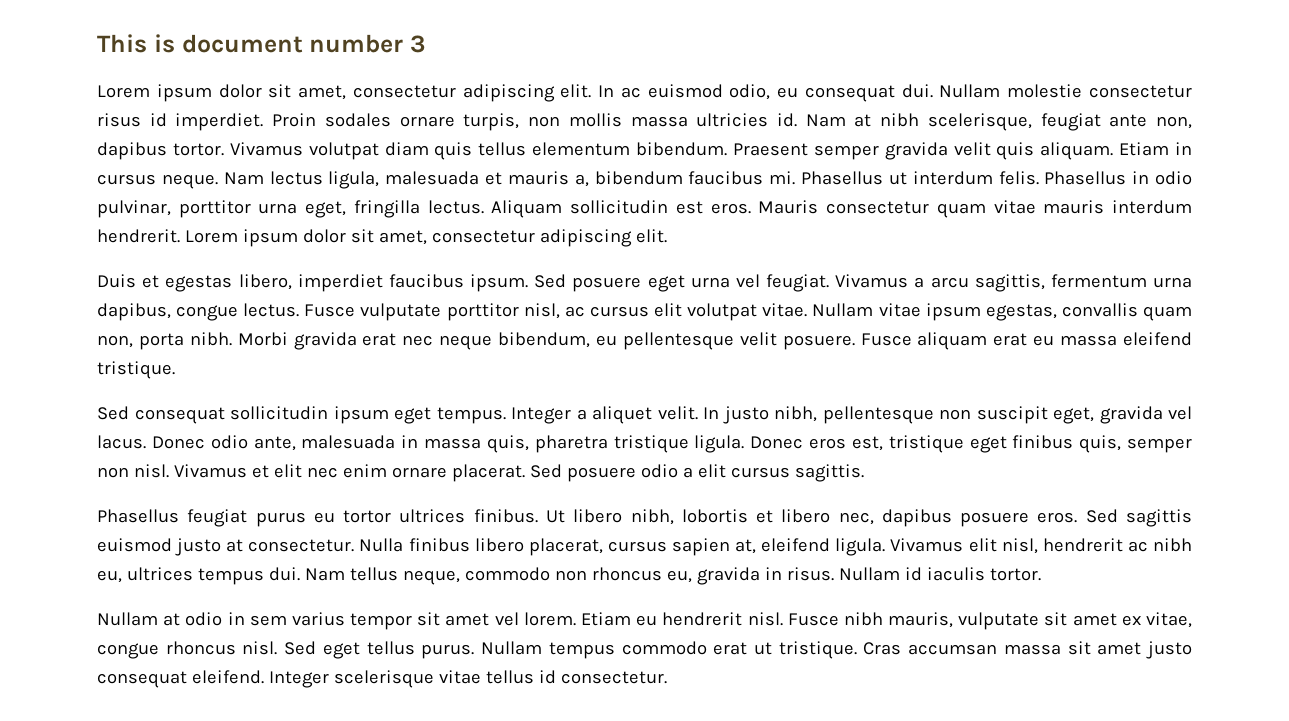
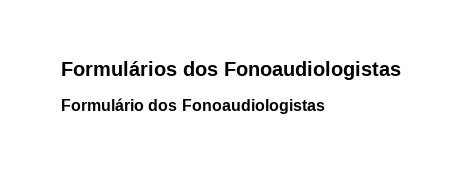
[97,34,426,53] [97,84,1192,102] [97,113,1192,131] [97,142,1192,160] [97,171,1192,189] [97,200,1193,218] [97,229,667,247] [97,274,1192,292] [97,303,1192,321] [97,332,1192,350] [97,361,175,379] [97,406,1192,424] [97,435,1193,453] [97,464,864,482] [97,509,1193,527] [97,538,1192,556] [97,567,1041,585] [97,612,1192,630] [97,641,1192,659] [97,670,667,688] This is document number 3 // Lorem ipsum dolor sit amet, consectetur adipiscing elit. In ac euismod odio, eu consequat dui. Nullam molestie consectetur risus id imperdiet. Proin sodales ornare turpis, non mollis massa ultricies id. Nam at nibh scelerisque, feugiat ante non, dapibus tortor. Vivamus volutpat diam quis tellus elementum bibendum. Praesent semper gravida velit quis aliquam. Etiam in cursus neque. Nam lectus ligula, malesuada et mauris a, bibendum faucibus mi. Phasellus ut interdum felis. Phasellus in odio pulvinar, porttitor urna eget, fringilla lectus. Aliquam sollicitudin est eros. Mauris consectetur quam vitae mauris interdum hendrerit. Lorem ipsum dolor sit amet, consectetur adipiscing elit. // Duis et egestas libero, imperdiet faucibus ipsum. Sed posuere eget urna vel feugiat. Vivamus a arcu sagittis, fermentum urna dapibus, congue lectus. Fusce vulputate porttitor nisl, ac cursus elit volutpat vitae. Nullam vitae ipsum egestas, convallis quam non, porta nibh. Morbi gravida erat nec neque bibendum, eu pellentesque velit posuere. Fusce aliquam erat eu massa eleifend tristique. // Sed consequat sollicitudin ipsum eget tempus. Integer a aliquet velit. In justo nibh, pellentesque non suscipit eget, gravida vel lacus. Donec odio ante, malesuada in massa quis, pharetra tristique ligula. Donec eros est, tristique eget finibus quis, semper non nisl. Vivamus et elit nec enim ornare placerat. Sed posuere odio a elit cursus sagittis. // Phasellus feugiat purus eu tortor ultrices finibus. Ut libero nibh, lobortis et libero nec, dapibus posuere eros. Sed sagittis euismod justo at consectetur. Nulla finibus libero placerat, cursus sapien at, eleifend ligula. Vivamus elit nisl, hendrerit ac nibh eu, ultrices tempus dui. Nam tellus neque, commodo non rhoncus eu, gravida in risus. Nullam id iaculis tortor. // Nullam at odio in sem varius tempor sit amet vel lorem. Etiam eu hendrerit nisl. Fusce nibh mauris, vulputate sit amet ex vitae, congue rhoncus nisl. Sed eget tellus purus. Nullam tempus commodo erat ut tristique. Cras accumsan massa sit amet justo consequat eleifend. Integer scelerisque vitae tellus id consectetur. -> [61,61,401,80] [61,98,325,114] Formulários dos Fonoaudiologistas // Formulário dos Fonoaudiologistas

